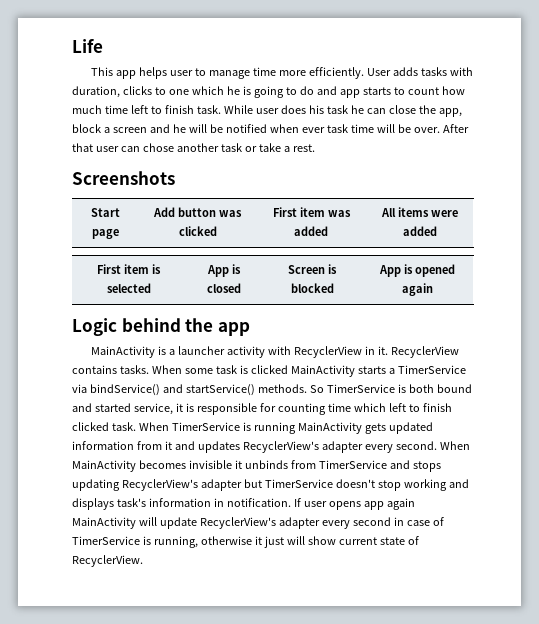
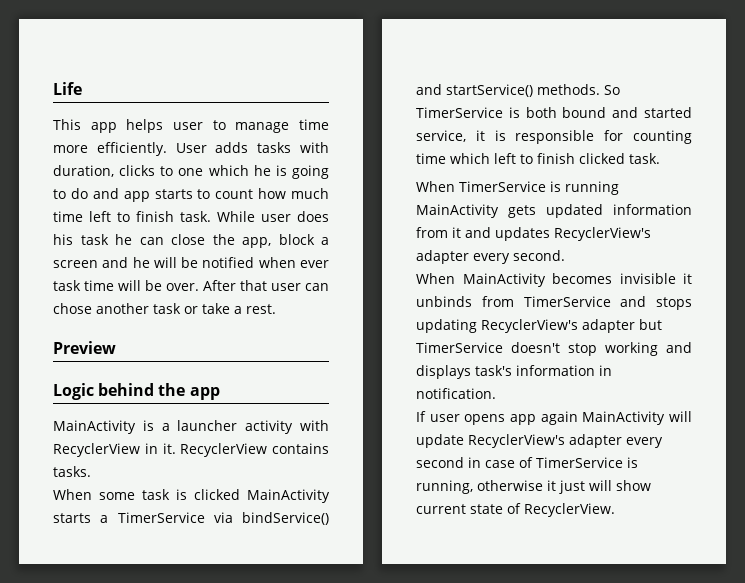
[72,171,175,185] [91,208,120,217] [92,229,119,239] [153,207,242,217] [178,226,217,236] [272,207,351,217] [294,226,328,236] [380,207,458,217] [402,226,437,236] [97,264,161,274] [106,283,151,293] [206,264,241,277] [206,283,241,293] [288,264,337,274] [290,283,334,293] [379,264,455,277] [402,283,433,296] Screenshots // Start page | Add button was clicked | First item was added | All items were added // First item is selected | App is closed | Screen is blocked | App is opened again -> [53,341,116,354] Preview
(149, 369) none -> (91, 471) //
(136, 426) none -> (660, 158) //
(437, 445) none -> (565, 255) //
(291, 502) none -> (496, 393) //

